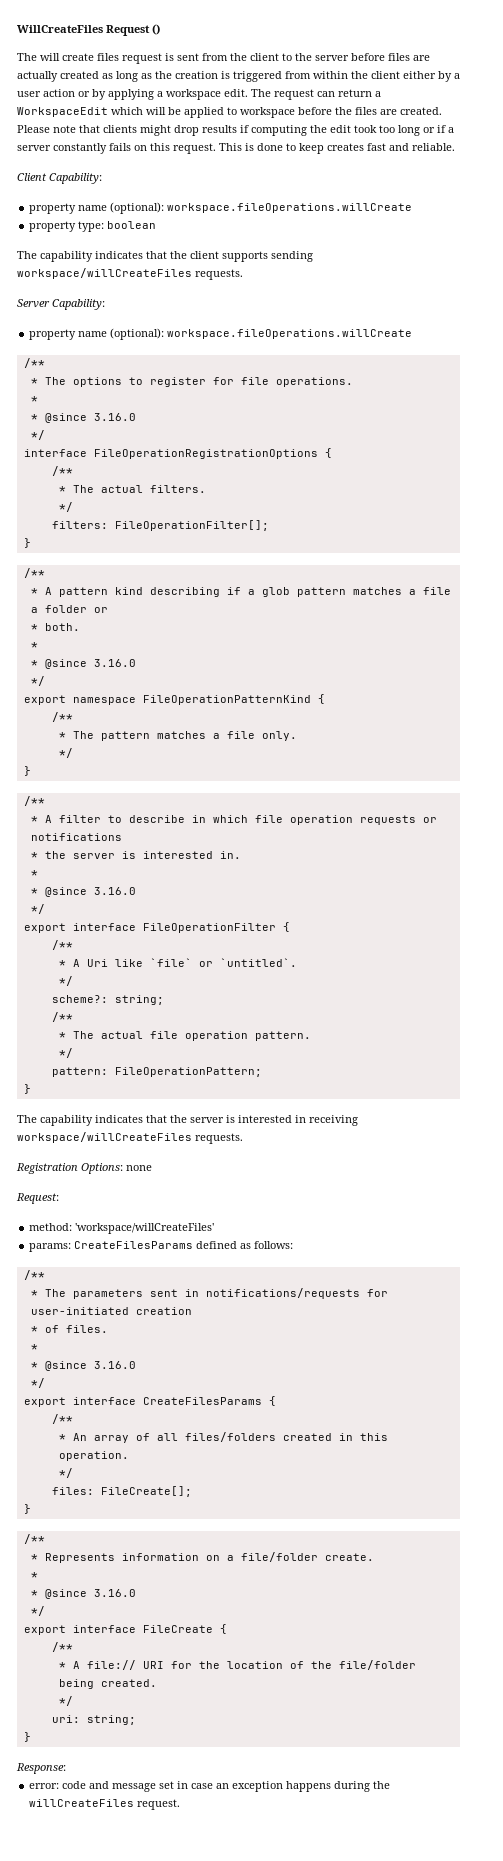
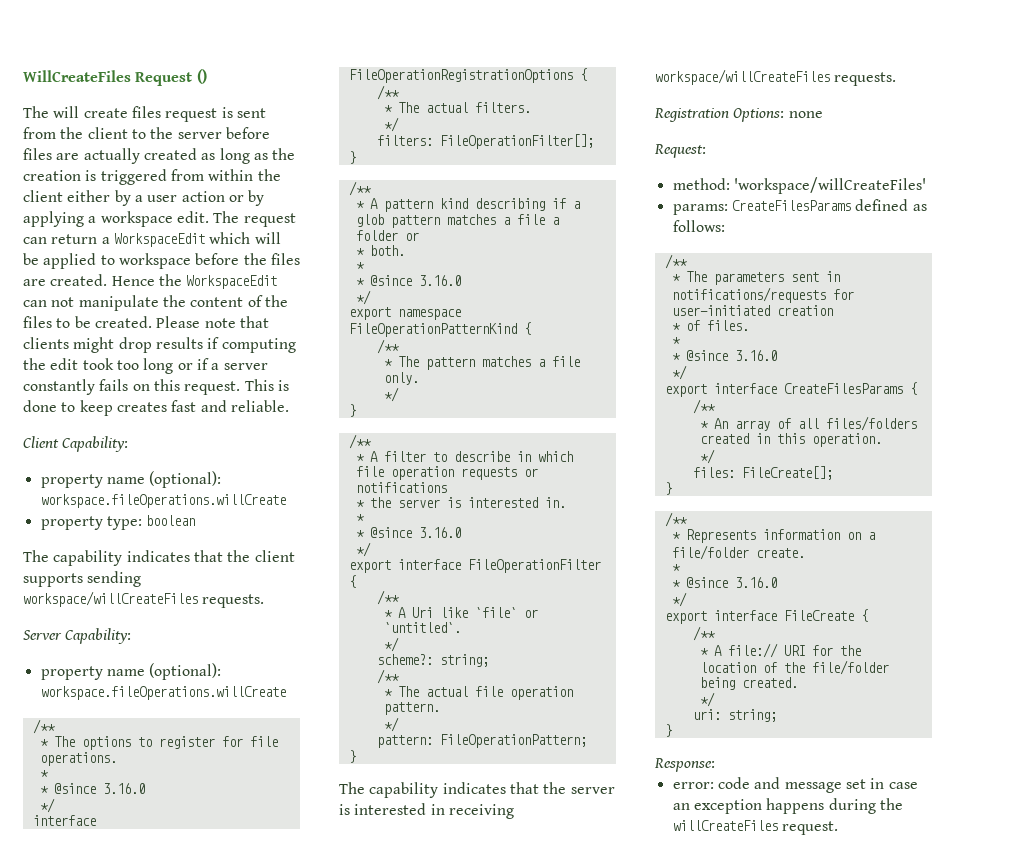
(442, 111) none -> [111,274,278,289] [23,295,288,311] [23,316,152,328] Hence the WorkspaceEdit can not manipulate the content of the files to be created.

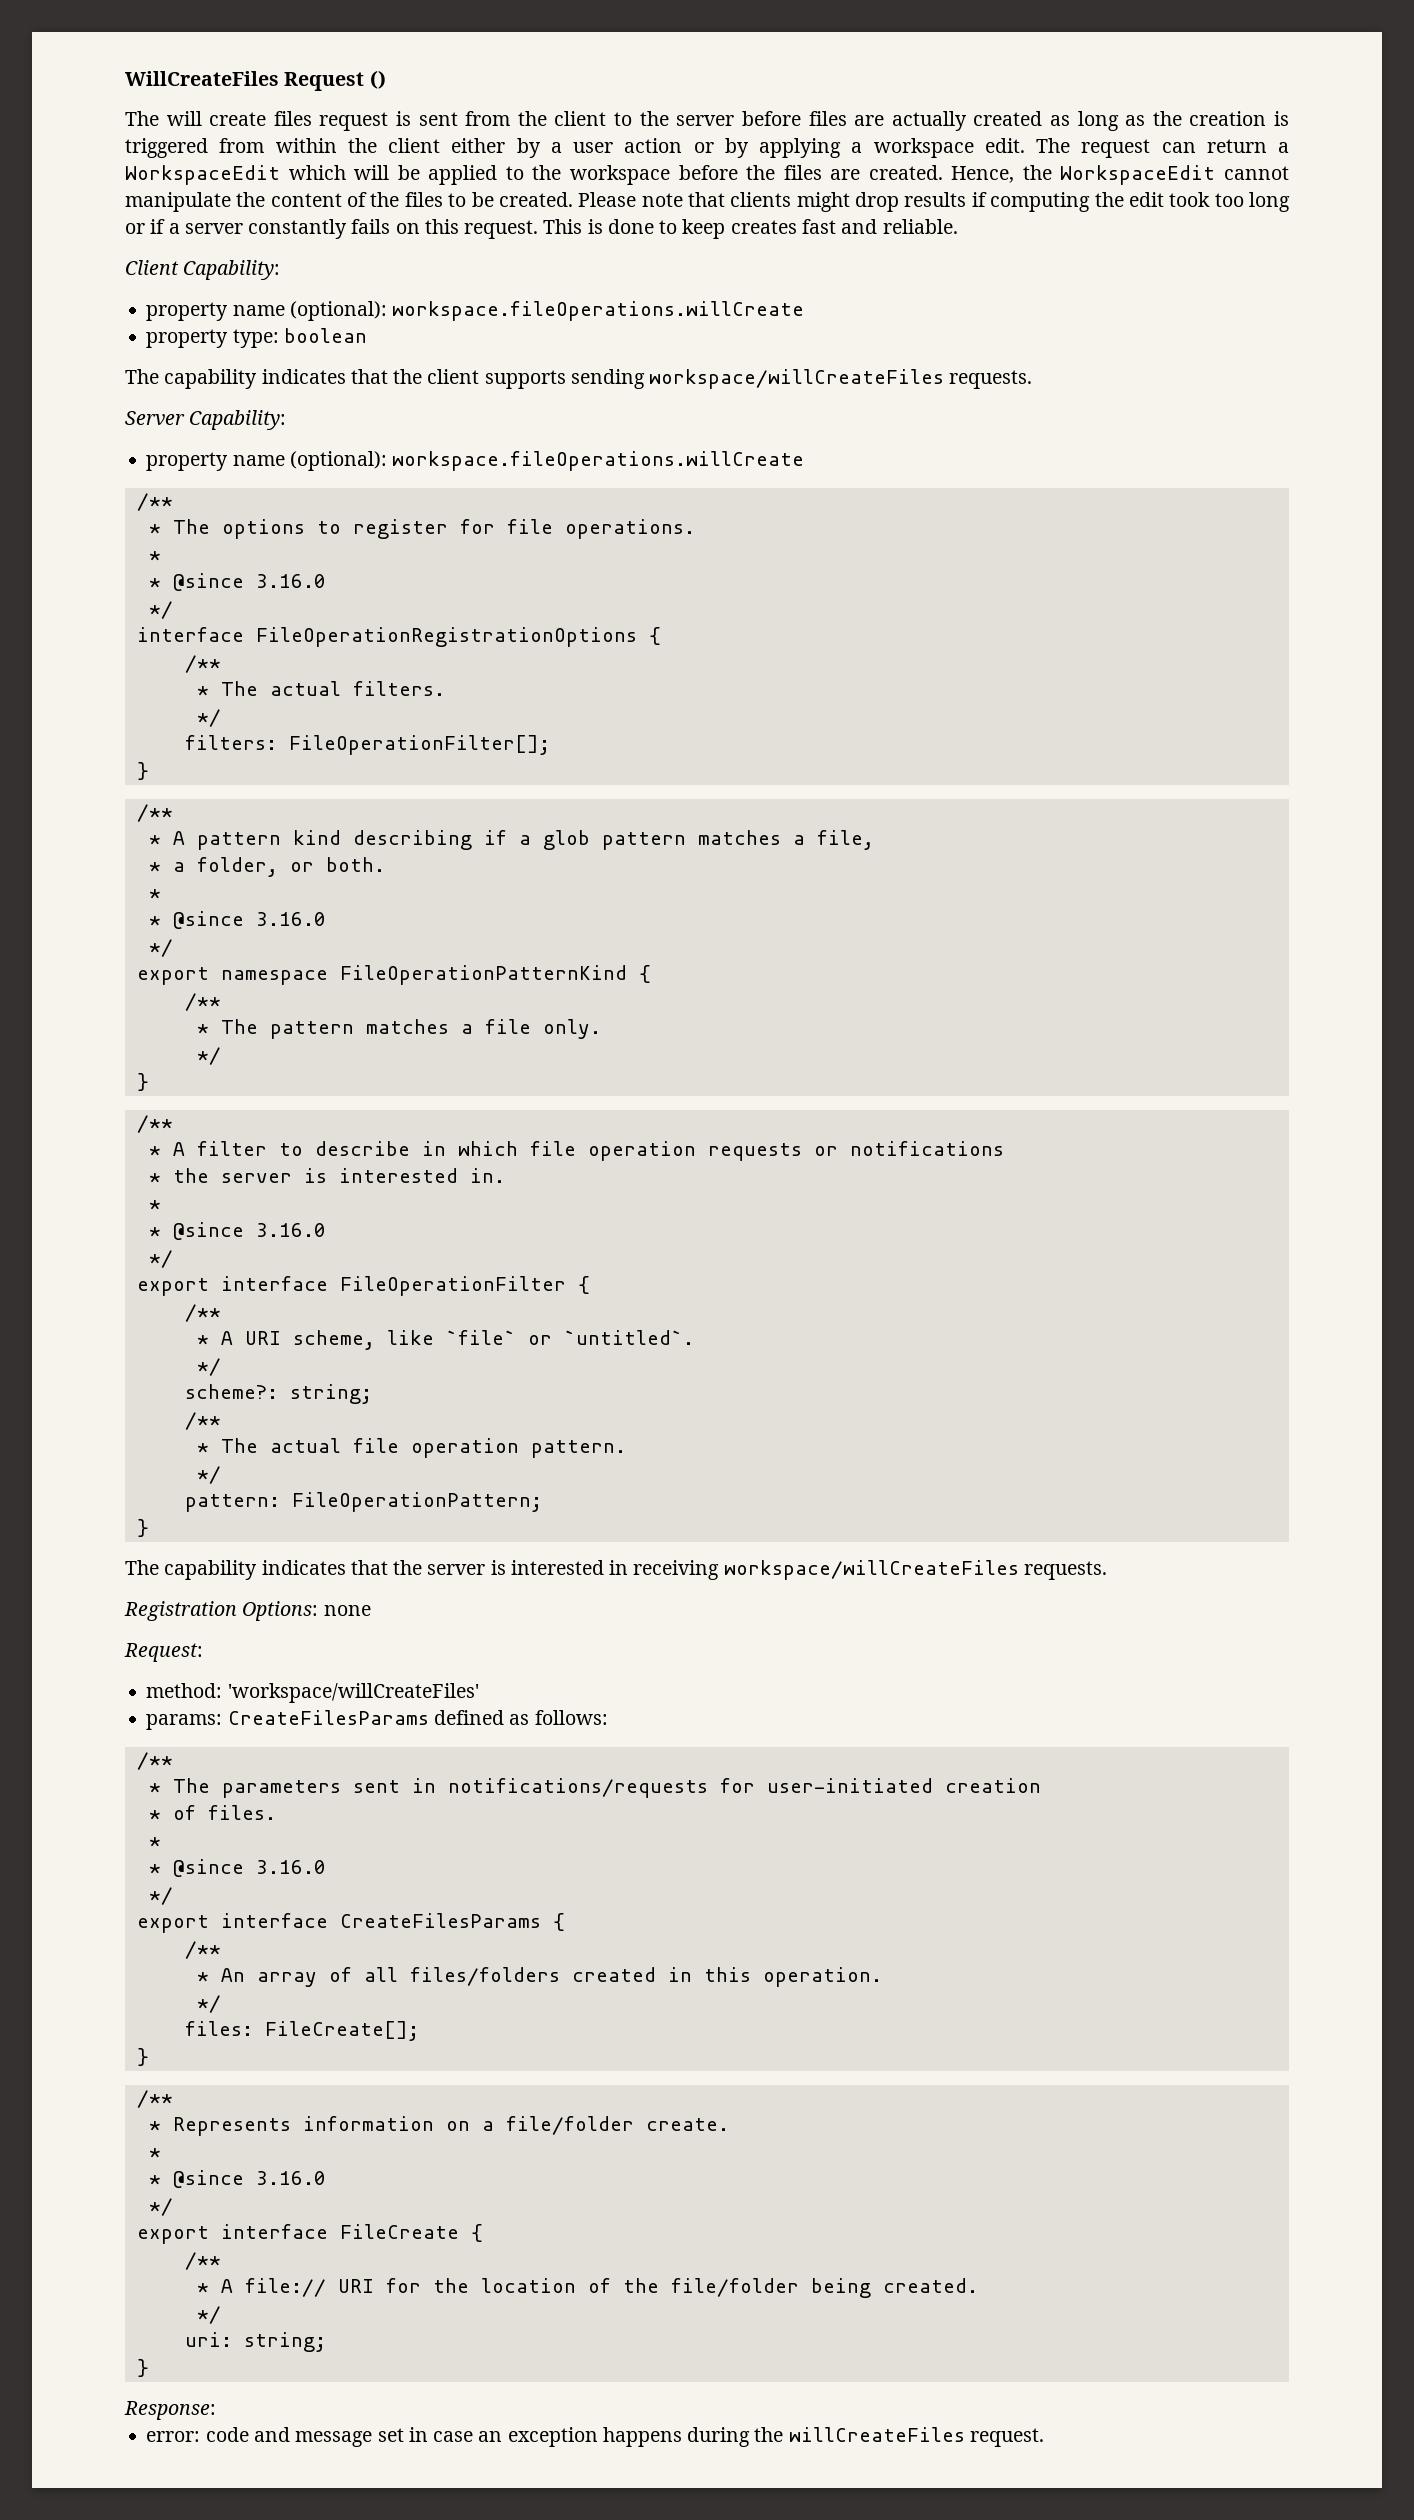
(115, 260) none -> [532,165,562,180] the
[111,276,155,286] Hence -> [951,166,1015,183] Hence,
[23,297,75,307] can not -> [1224,166,1289,180] cannot
[516,214,559,225] [355,230,419,241] [355,248,364,256] file a folder or // * -> [816,830,874,850] [148,857,314,877] file, // * a folder, or
[411,607,433,618] Uri -> [244,1330,375,1350] URI scheme,

